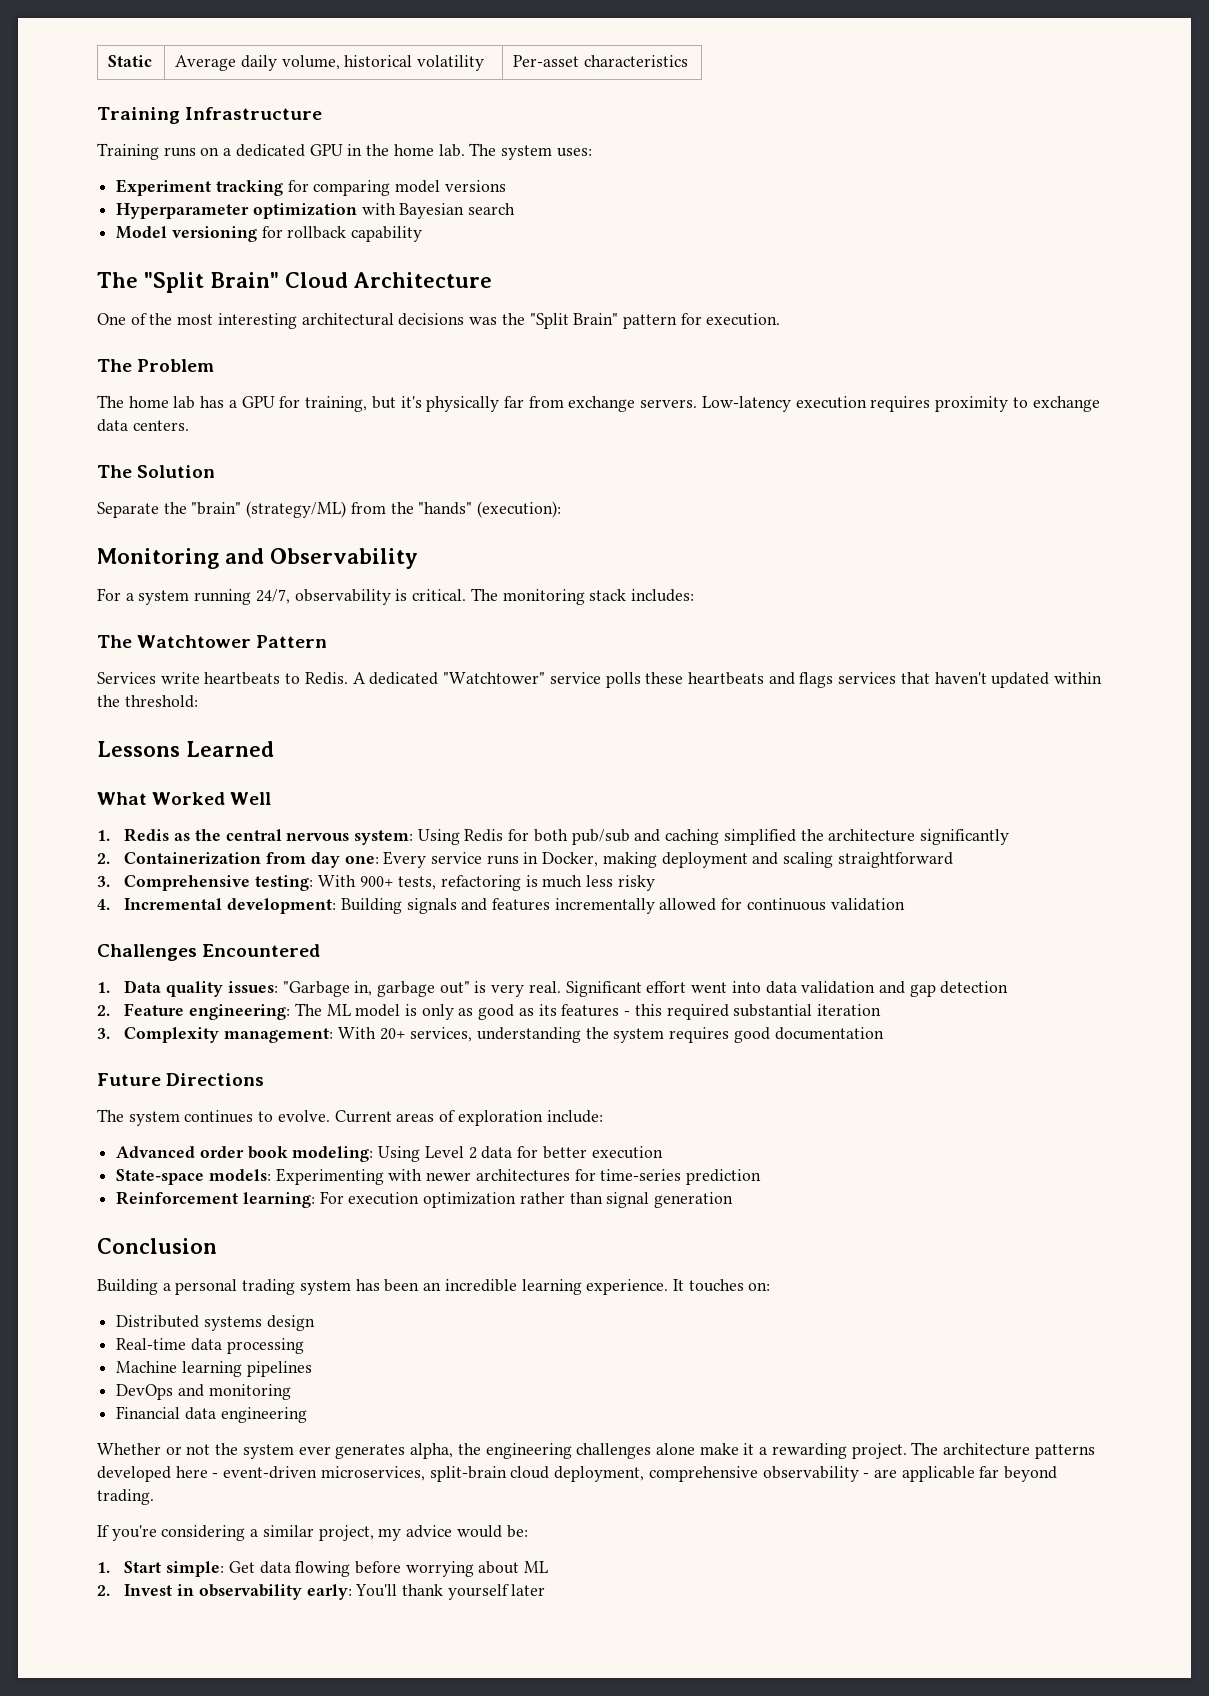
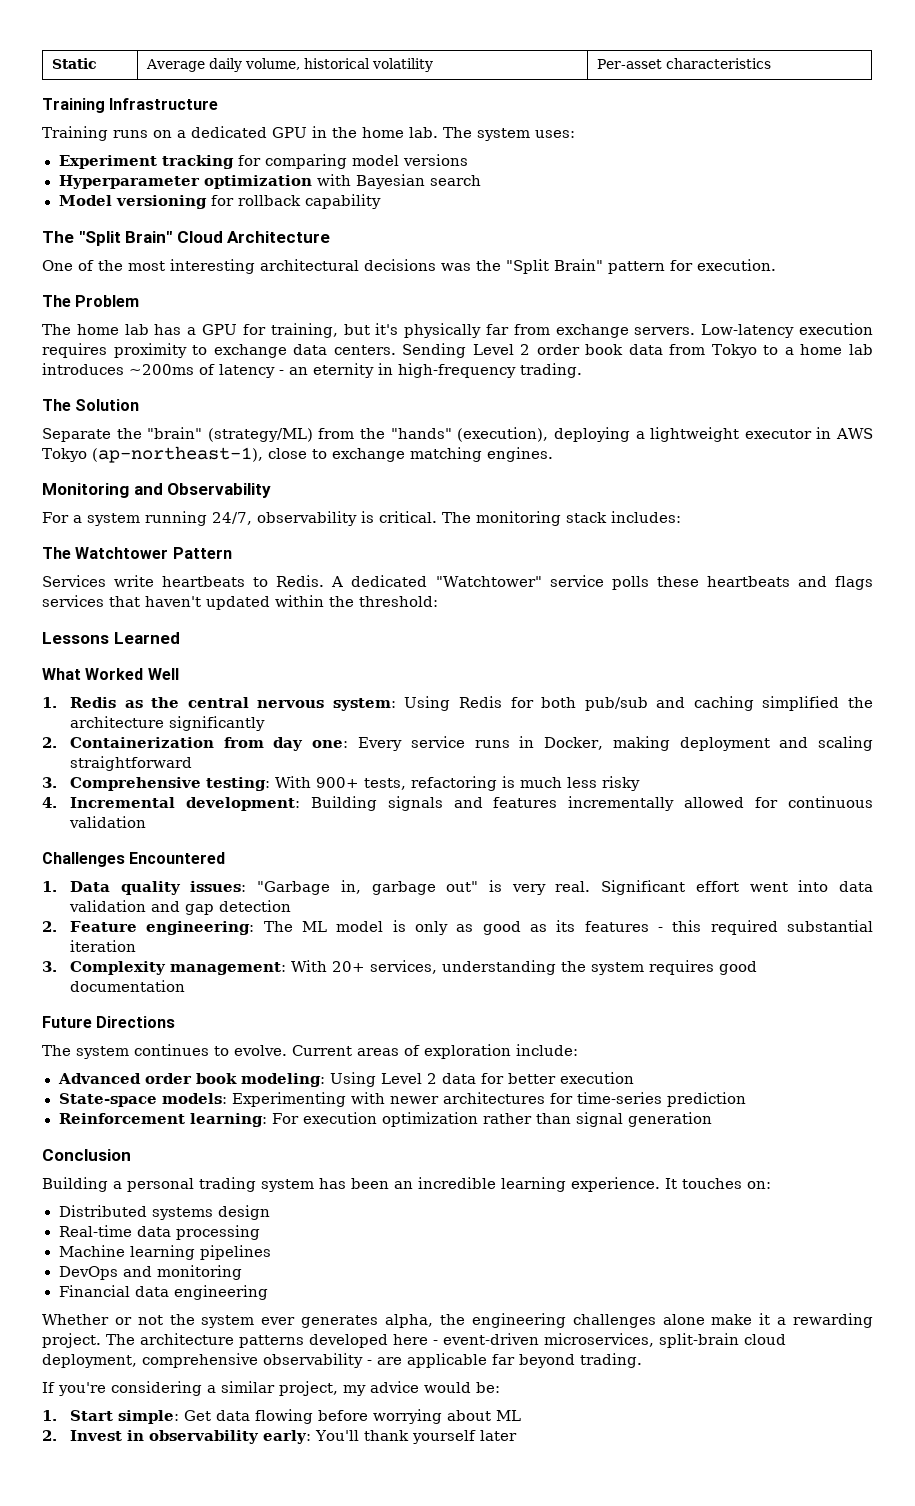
(189, 425) none -> [402,343,873,358] [42,363,582,378] Sending Level 2 order book data from Tokyo to a home lab introduces ~200ms of latency - an eternity in high-frequency trading.
[477,501,562,518] (execution): -> [457,427,874,442] [42,446,553,463] (execution), deploying a lightweight executor in AWS Tokyo (ap-northeast-1), close to exchange matching engines.

